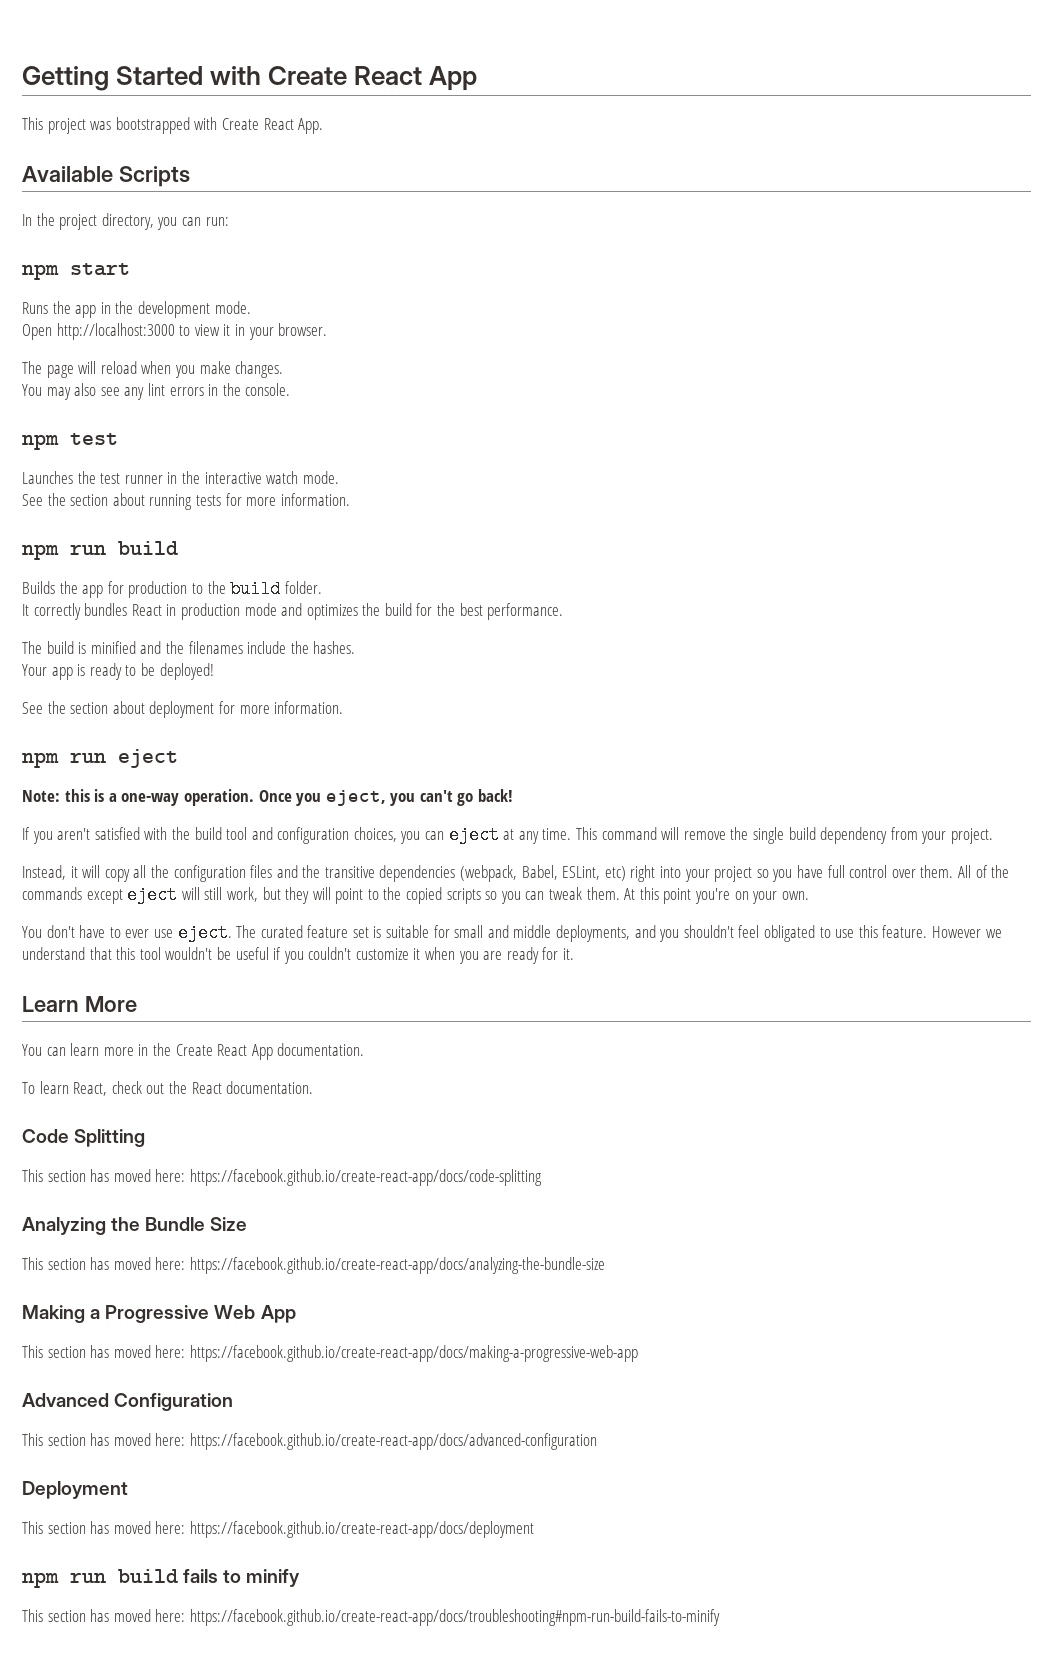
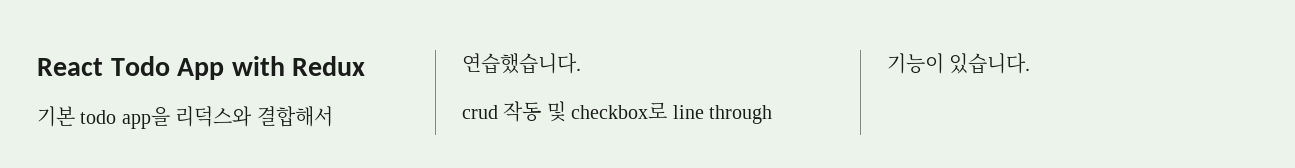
[22,66,478,91] [22,117,324,134] [22,166,190,187] [22,213,229,230] [22,263,130,280] [22,301,251,318] [22,323,328,340] [22,361,284,378] [22,383,291,400] [22,433,118,450] [22,471,339,484] [22,493,350,510] [22,541,178,560] [22,580,322,598] [22,603,564,620] [22,641,356,654] [22,663,214,680] [22,701,344,718] [22,749,178,768] [22,789,514,806] [22,826,993,844] [22,865,1010,882] [22,886,809,904] [22,924,1002,942] [22,947,575,964] [22,996,137,1012] [22,1043,365,1060] [22,1081,314,1096] [22,1129,146,1147] [22,1169,542,1186] [22,1217,248,1235] [22,1257,605,1274] [22,1305,296,1323] [22,1345,638,1362] [22,1393,234,1411] [22,1433,597,1450] [22,1481,128,1499] [22,1521,534,1538] [22,1569,301,1588] [22,1609,720,1626] Getting Started with Create React App // This project was bootstrapped with Create React App. // Available Scripts // In the project directory, you can run: // npm start // Runs the app in the development mode. // Open http://localhost:3000 to view it in your browser. // The page will reload when you make changes. // You may also see any lint errors in the console. // npm test // Launches the test runner in the interactive watch mode. // See the section about running tests for more information. // npm run build // Builds the app for production to the build folder. // It correctly bundles React in production mode and optimizes the build for the best performance. // The build is minified and the filenames include the hashes. // Your app is ready to be deployed! // See the section about deployment for more information. // npm run eject // Note: this is a one-way operation. Once you eject, you can't go back! // If you aren't satisfied with the build tool and configuration choices, you can eject at any time. This command will remove the single build dependency from your project. // Instead, it will copy all the configuration files and the transitive dependencies (webpack, Babel, ESLint, etc) right into your project so you have full control over them. All of the commands except eject will still work, but they will point to the copied scripts so you can tweak them. At this point you're on your own. // You don't have to ever use eject. The curated feature set is suitable for small and middle deployments, and you shouldn't feel obligated to use this feature. However we understand that this tool wouldn't be useful if you couldn't customize it when you are ready for it. // Learn More // You can learn more in the Create React App documentation. // To learn React, check out the React documentation. // Code Splitting // This section has moved here: https://facebook.github.io/create-react-app/docs/code-splitting // Analyzing the Bundle Size // This section has moved here: https://facebook.github.io/create-react-app/docs/analyzing-the-bundle-size // Making a Progressive Web App // This section has moved here: https://facebook.github.io/create-react-app/docs/making-a-progressive-web-app // Advanced Configuration // This section has moved here: https://facebook.github.io/create-react-app/docs/advanced-configuration // Deployment // This section has moved here: https://facebook.github.io/create-react-app/docs/deployment // npm run build fails to minify // This section has moved here: https://facebook.github.io/create-react-app/docs/troubleshooting#npm-run-build-fails-to-minify -> [37,56,366,80] [37,106,333,129] [462,53,581,74] [462,101,772,124] [887,53,1031,74] React Todo App with Redux // 기본 todo app을 리덕스와 결합해서 연습했습니다. // crud 작동 및 checkbox로 line through 기능이 있습니다.

